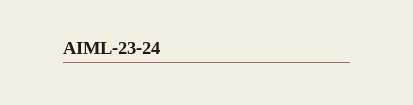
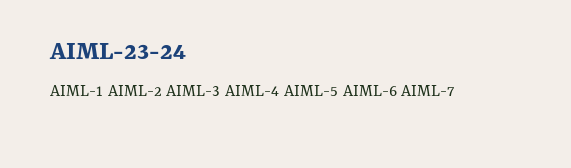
(160, 48) none -> [50,85,456,96] // AIML-1 AIML-2 AIML-3 AIML-4 AIML-5 AIML-6 AIML-7

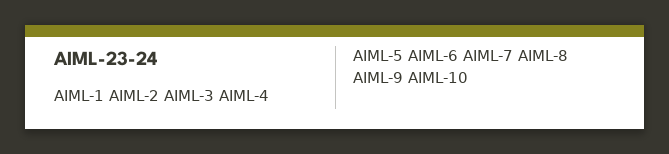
(456, 90) none -> [518,50,568,61] [353,72,468,83] AIML-8 AIML-9 AIML-10

